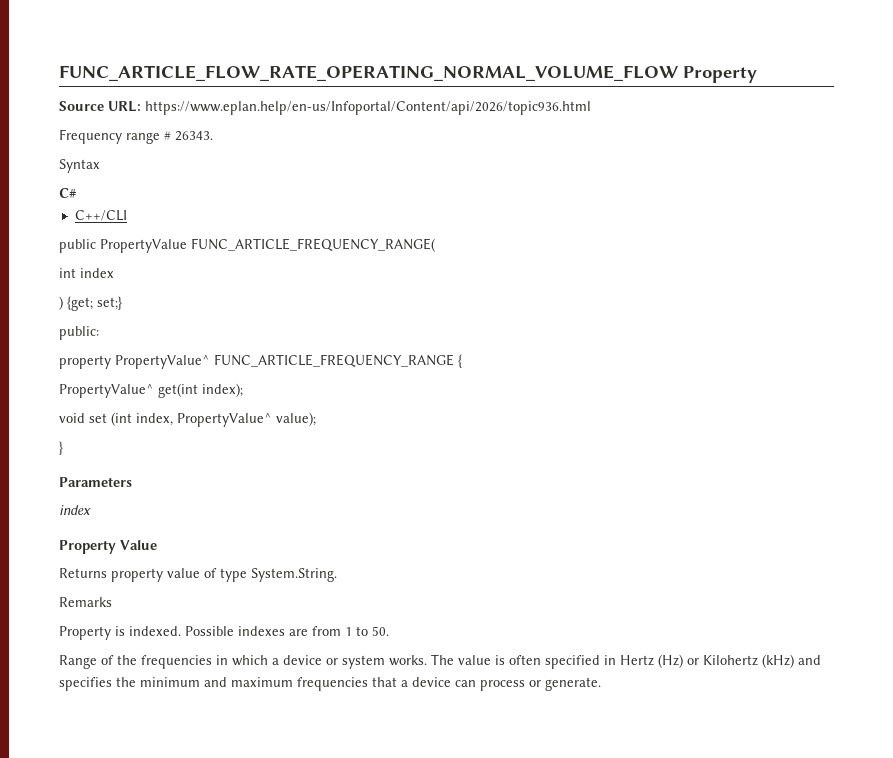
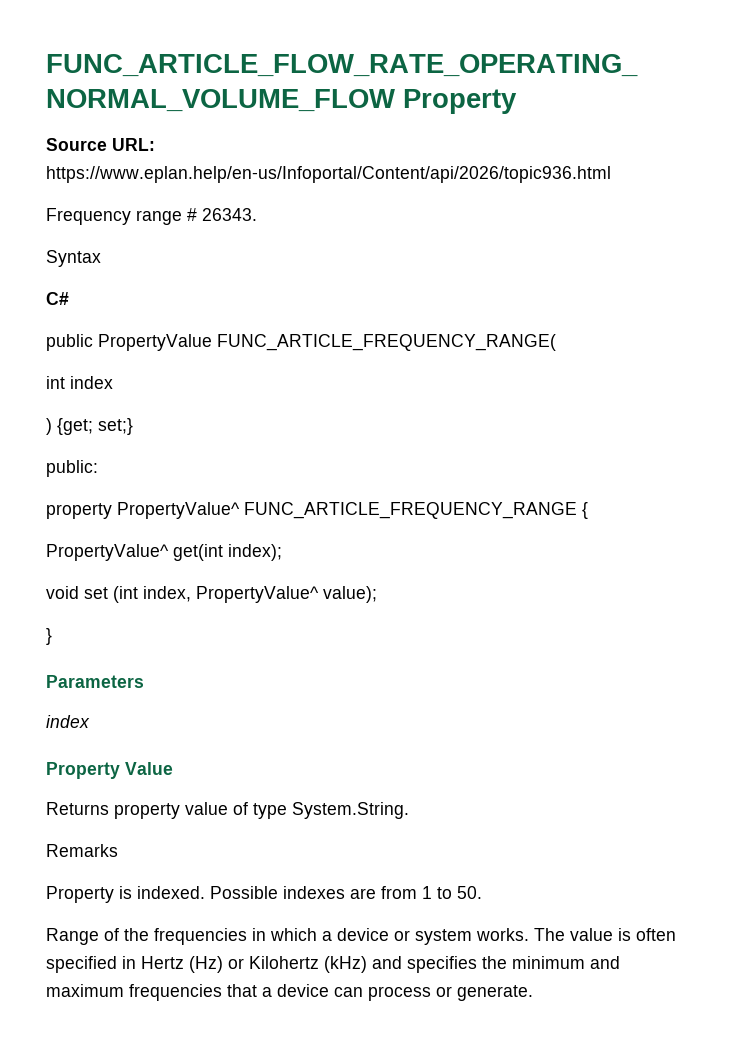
[74,210,127,221] // C++/CLI -> (69, 298) none

